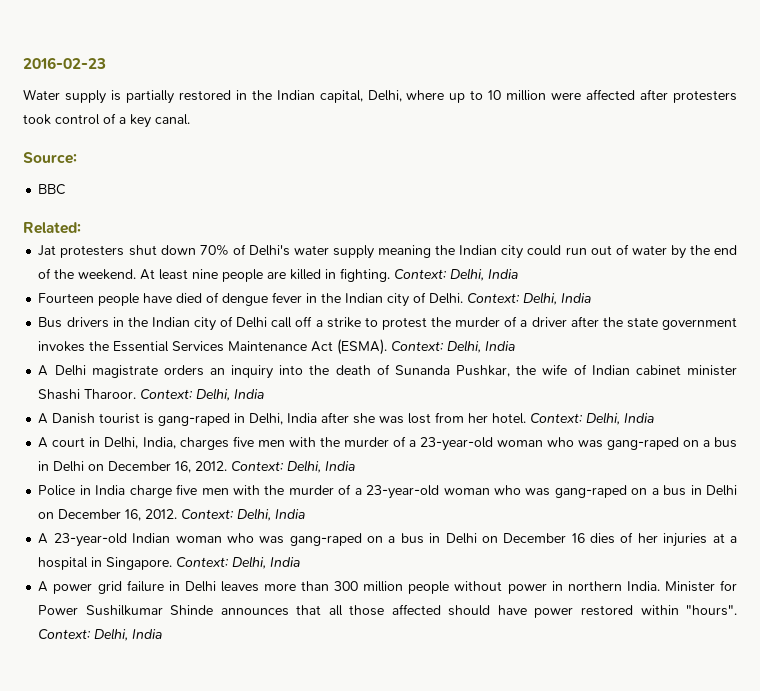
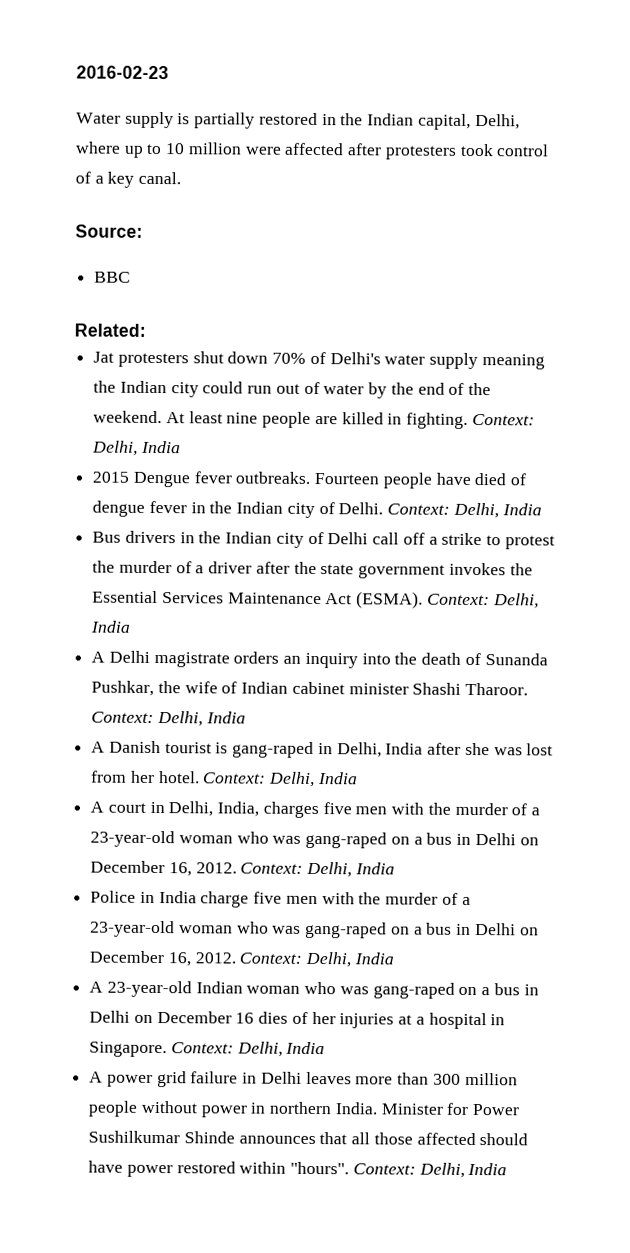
(519, 274) none -> [92,471,311,488] 2015 Dengue fever outbreaks.

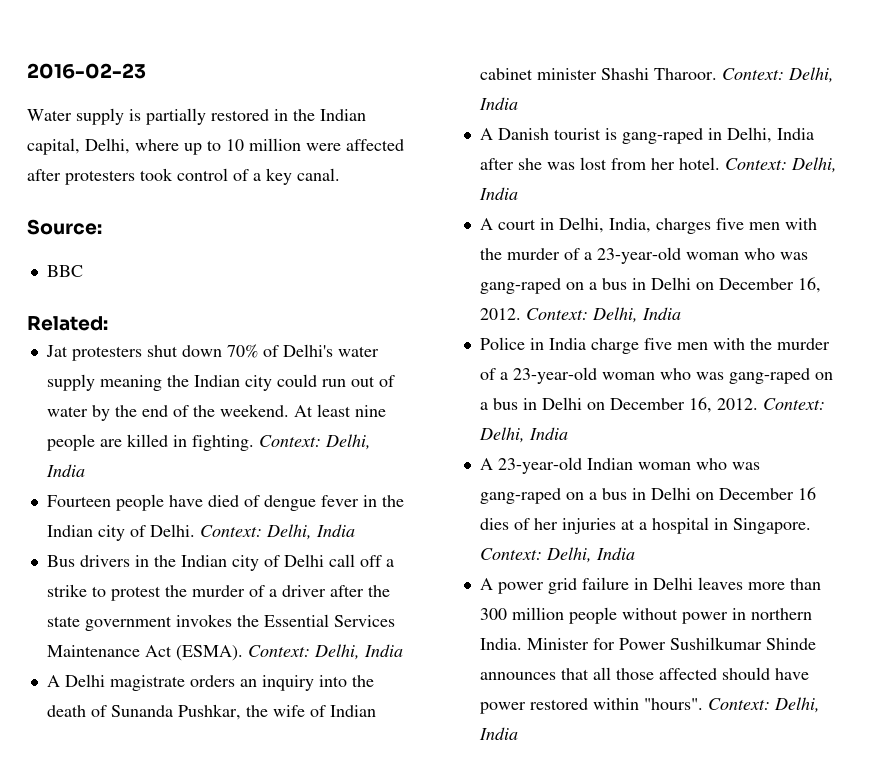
[92,471,311,488] 2015 Dengue fever outbreaks. -> (85, 470) none

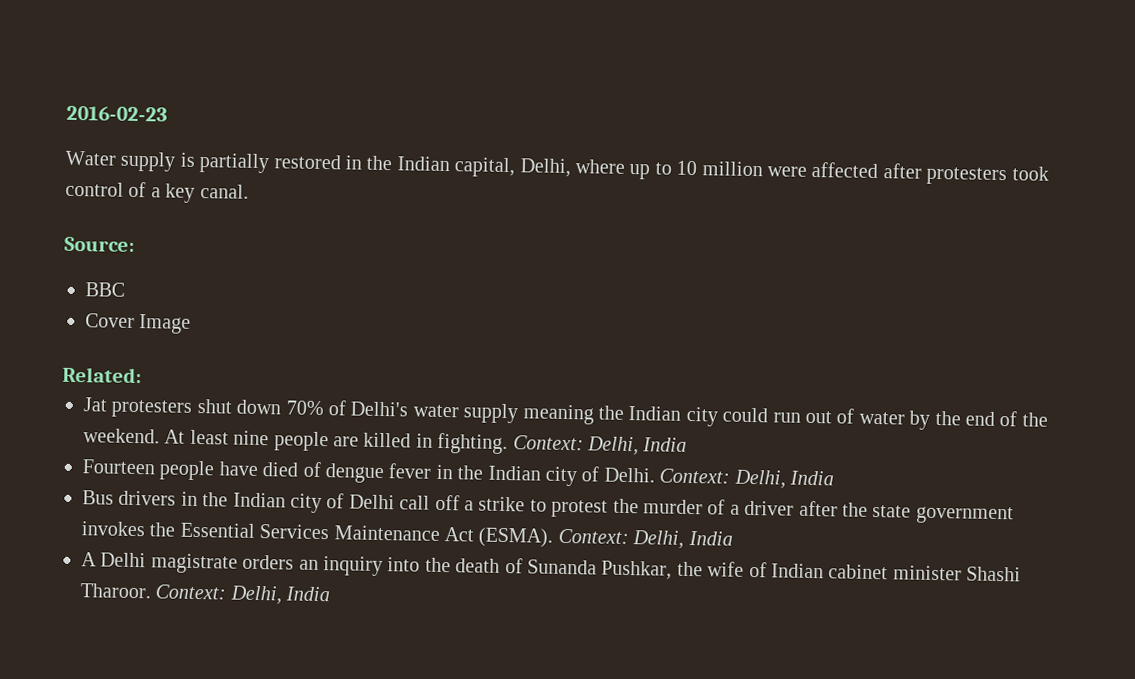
(83, 271) none -> [85,313,192,334] // Cover Image
[479,127,814,144] [479,157,837,173] [478,187,518,200] [479,217,817,234] [479,247,808,264] [479,277,821,294] [479,307,681,323] [479,337,830,354] [479,367,833,384] [479,397,825,413] [478,427,568,443] [479,457,760,474] [479,487,816,504] [479,517,811,534] [479,547,635,563] [479,577,821,594] [479,607,812,624] [479,637,816,650] [479,667,809,680] [479,697,820,714] [478,727,518,740] // A Danish tourist is gang-raped in Delhi, India after she was lost from her hotel. Context: Delhi, India // A court in Delhi, India, charges five men with the murder of a 23-year-old woman who was gang-raped on a bus in Delhi on December 16, 2012. Context: Delhi, India // Police in India charge five men with the murder of a 23-year-old woman who was gang-raped on a bus in Delhi on December 16, 2012. Context: Delhi, India // A 23-year-old Indian woman who was gang-raped on a bus in Delhi on December 16 dies of her injuries at a hospital in Singapore. Context: Delhi, India // A power grid failure in Delhi leaves more than 300 million people without power in northern India. Minister for Power Sushilkumar Shinde announces that all those affected should have power restored within "hours". Context: Delhi, India -> (331, 594) none

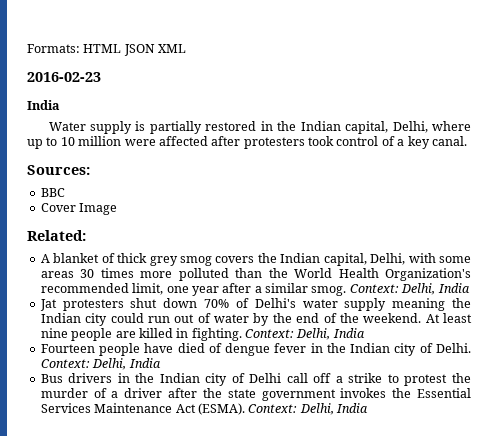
(66, 113) none -> [27,44,187,56] Formats: HTML JSON XML //
(168, 113) none -> [27,100,60,110] // India
[64,236,135,252] Source: -> [27,165,90,175] Sources:
(142, 375) none -> [40,253,471,266] [40,268,472,281] [40,283,470,296] // A blanket of thick grey smog covers the Indian capital, Delhi, with some areas 30 times more polluted than the World Health Organization's recommended limit, one year after a similar smog. Context: Delhi, India
[81,552,1022,582] [80,583,331,605] // A Delhi magistrate orders an inquiry into the death of Sunanda Pushkar, the wife of Indian cabinet minister Shashi Tharoor. Context: Delhi, India -> (368, 408) none

